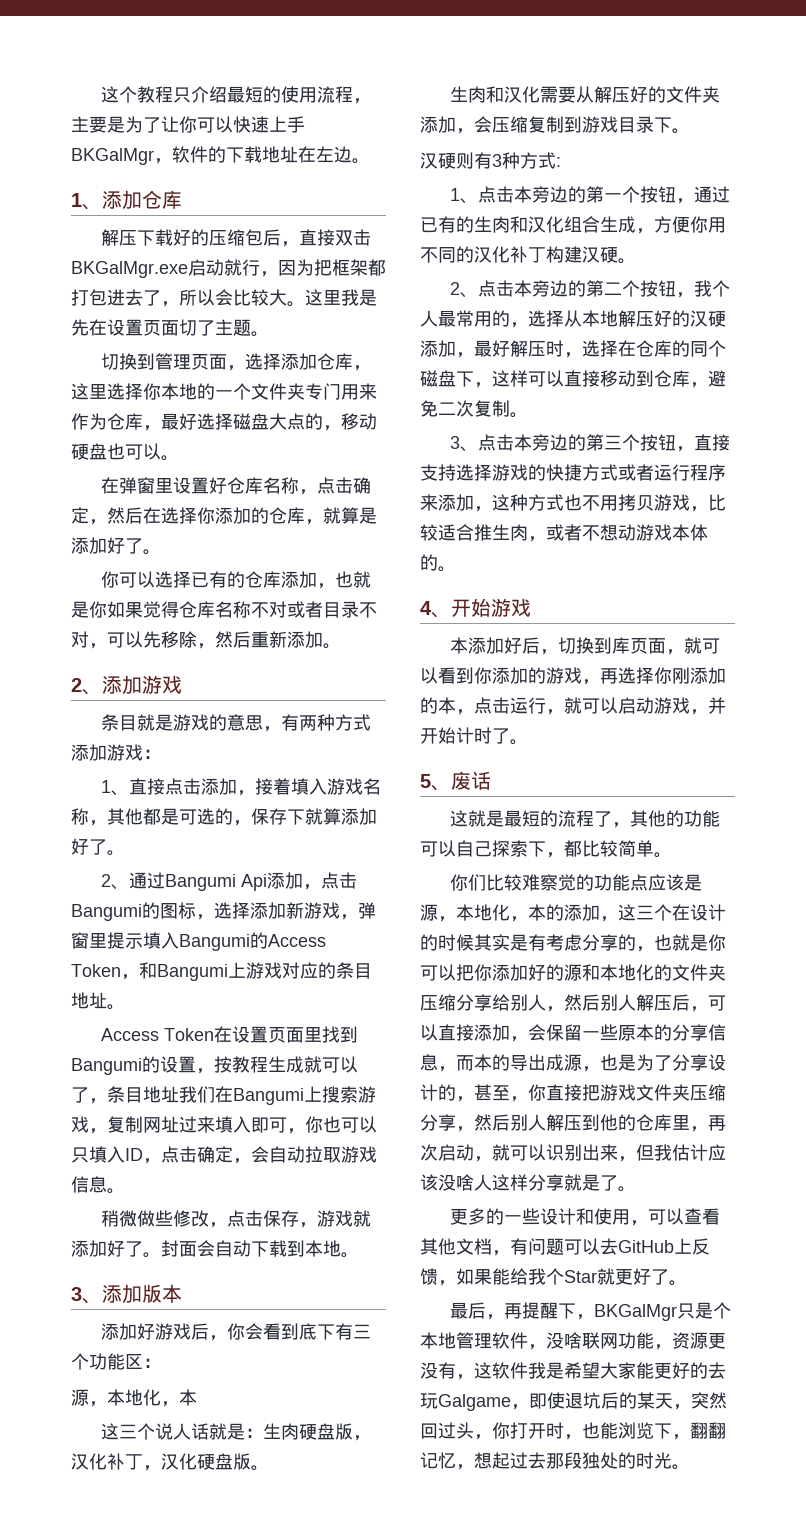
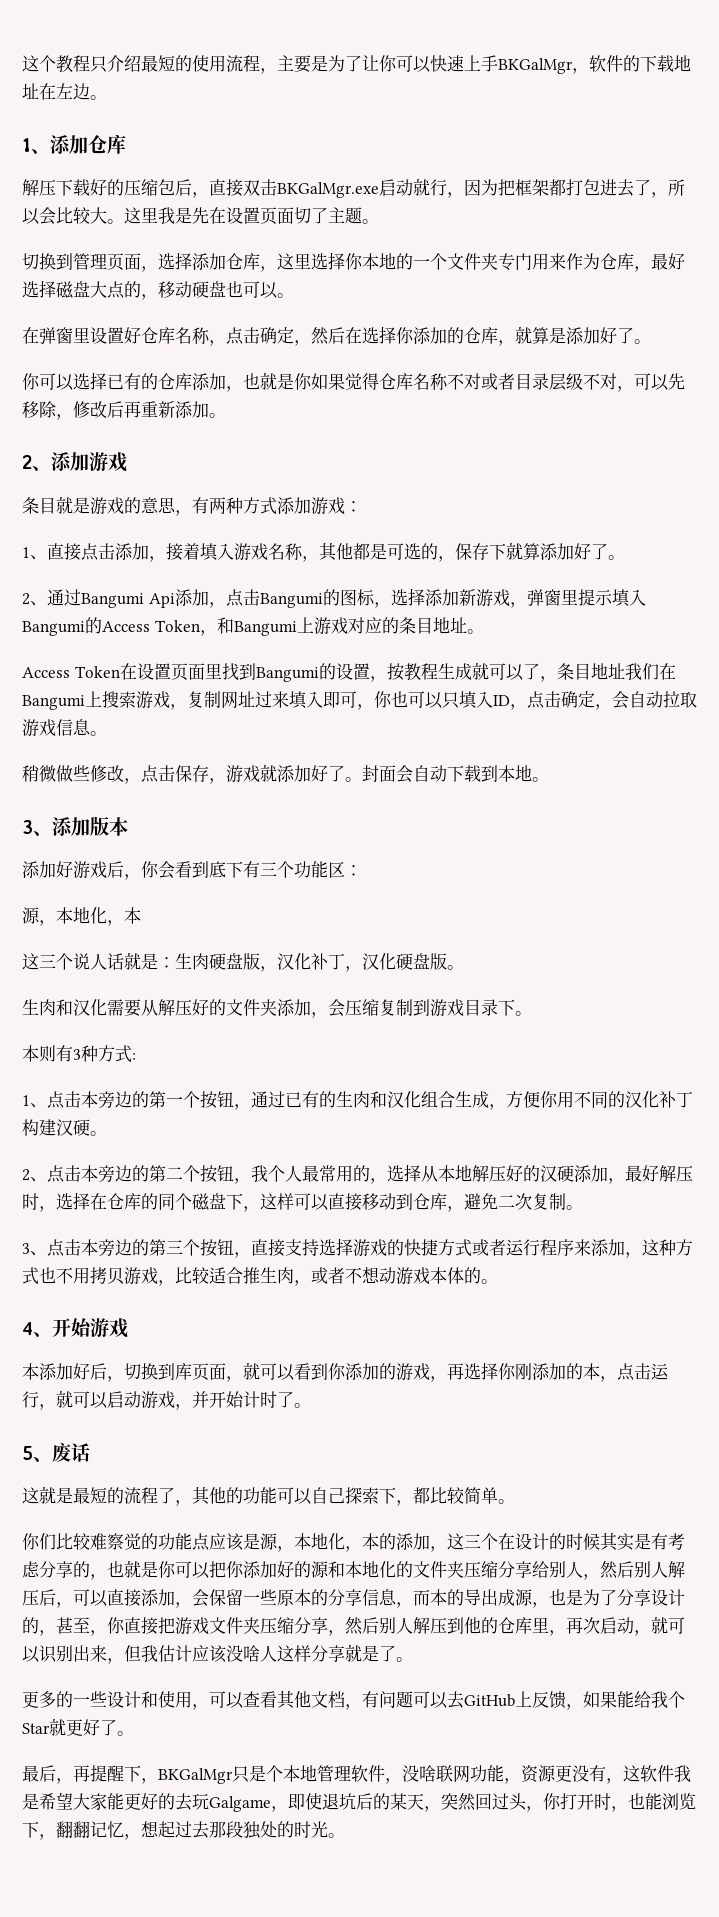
(359, 609) none -> [549,373,583,391] 层级
[215,631,251,648] 然后 -> [73,401,141,418] 修改后再
[420,152,456,169] 汉硬 -> [22,1045,39,1062] 本

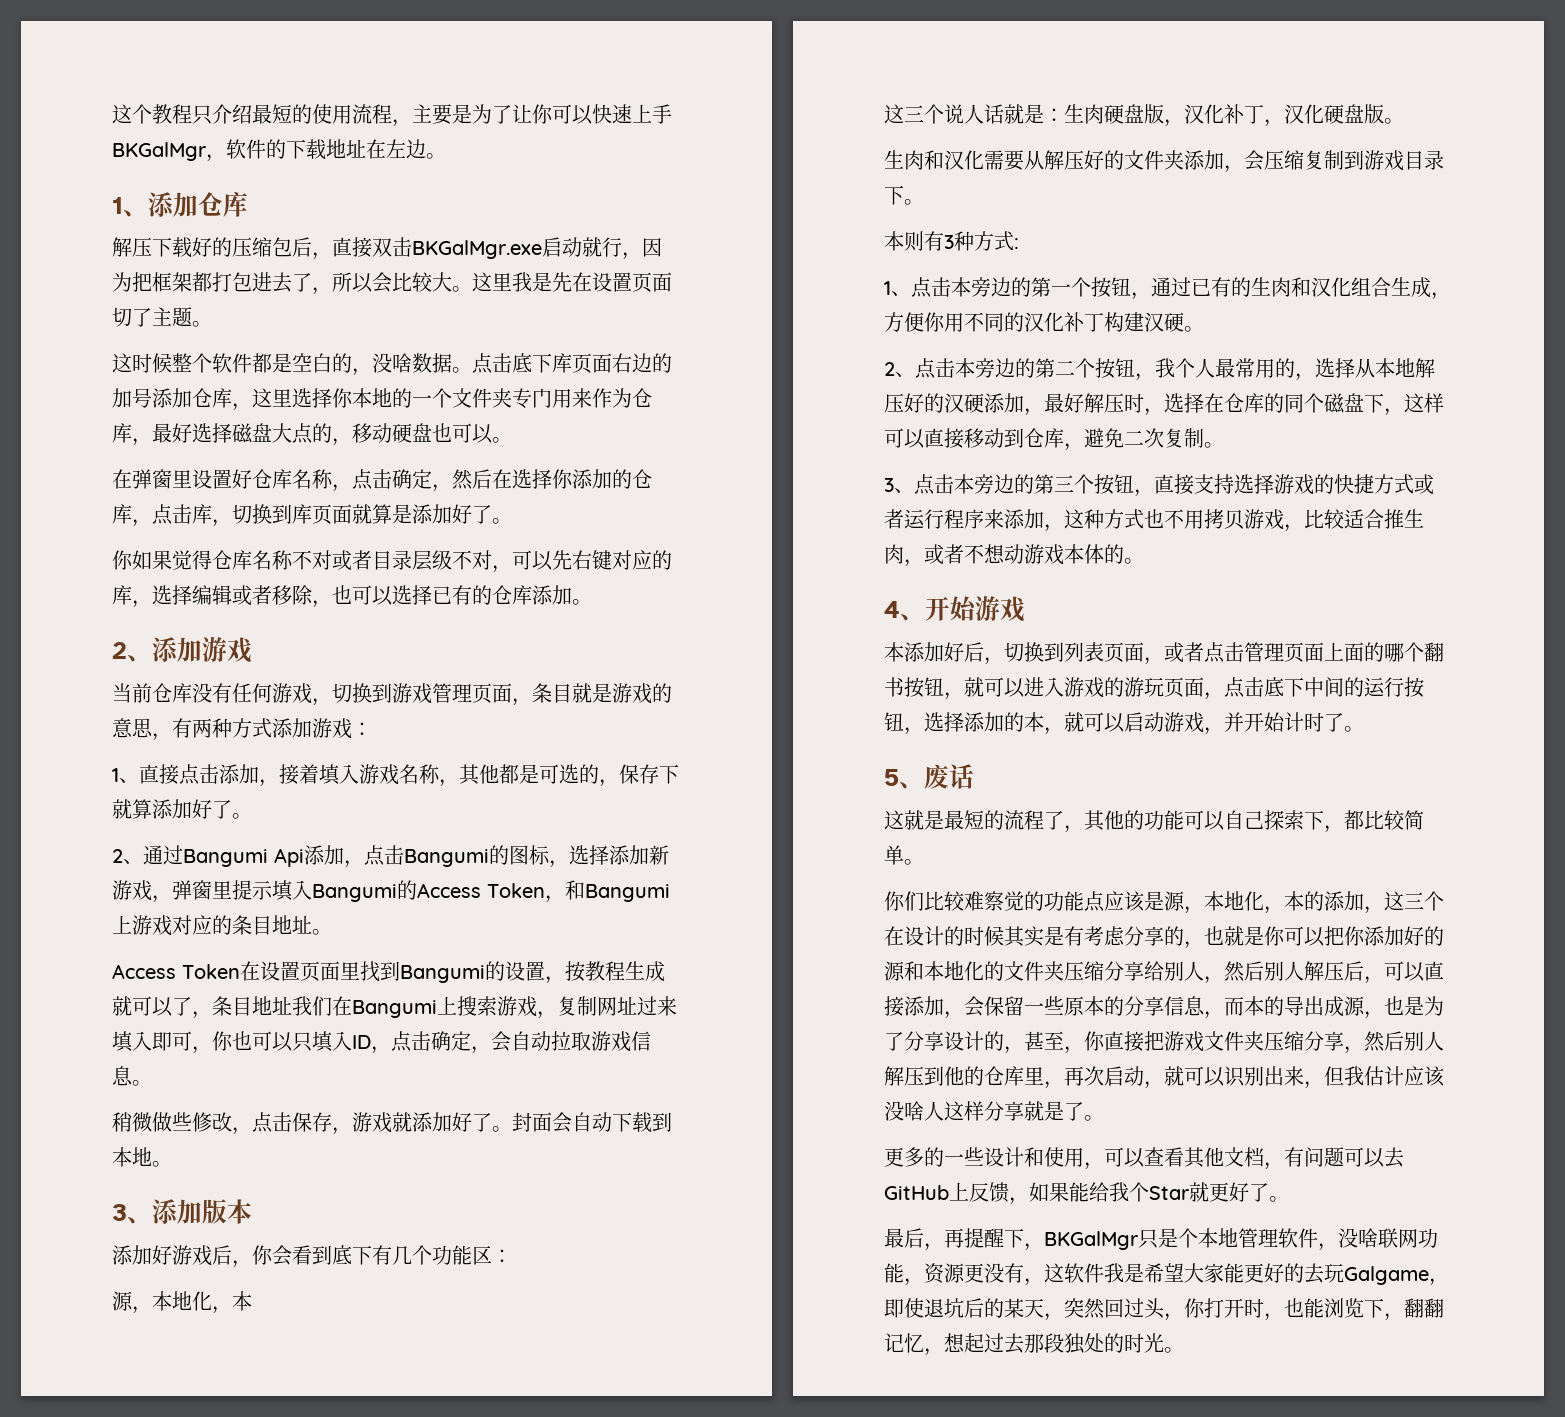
[22,252,192,272] 切换到管理页面，选择 -> [112,353,672,376] [112,388,152,408] 这时候整个软件都是空白的，没啥数据。点击底下库页面右边的加号
(515, 343) none -> [152,504,352,527] 点击库，切换到库页面
[39,372,312,392] 可以选择已有的仓库添加，也就是你 -> (133, 560) none
[22,401,175,420] 移除，修改后再重新 -> [572,550,672,570] [112,585,532,608] 右键对应的库，选择编辑或者移除，也可以选择已有的仓库
(127, 462) none -> [112,683,532,706] 当前仓库没有任何游戏，切换到游戏管理页面，
[260,862,277,876] 三 -> [392,1246,412,1265] 几
[175,1362,669,1382] [22,1391,39,1408] 库页面，就可以看到你添加的游戏，再选择你刚添加的本，点击运行 -> [1064,642,1444,665] [884,677,1424,700] [884,712,1044,735] 列表页面，或者点击管理页面上面的哪个翻书按钮，就可以进入游戏的游玩页面，点击底下中间的运行按钮，选择添加的本

